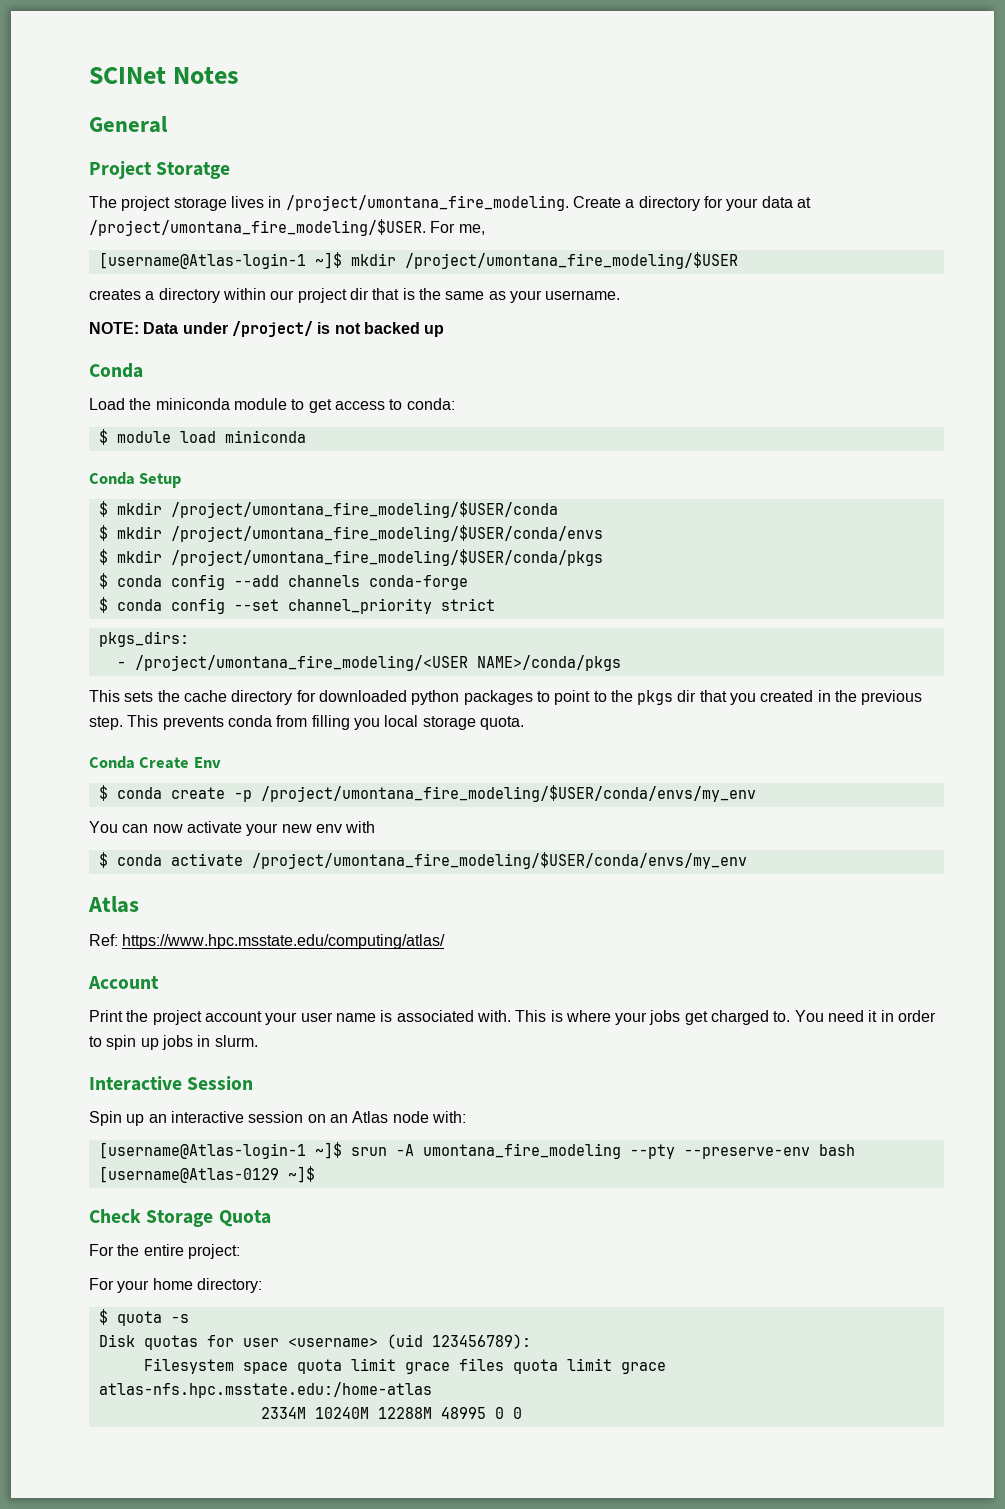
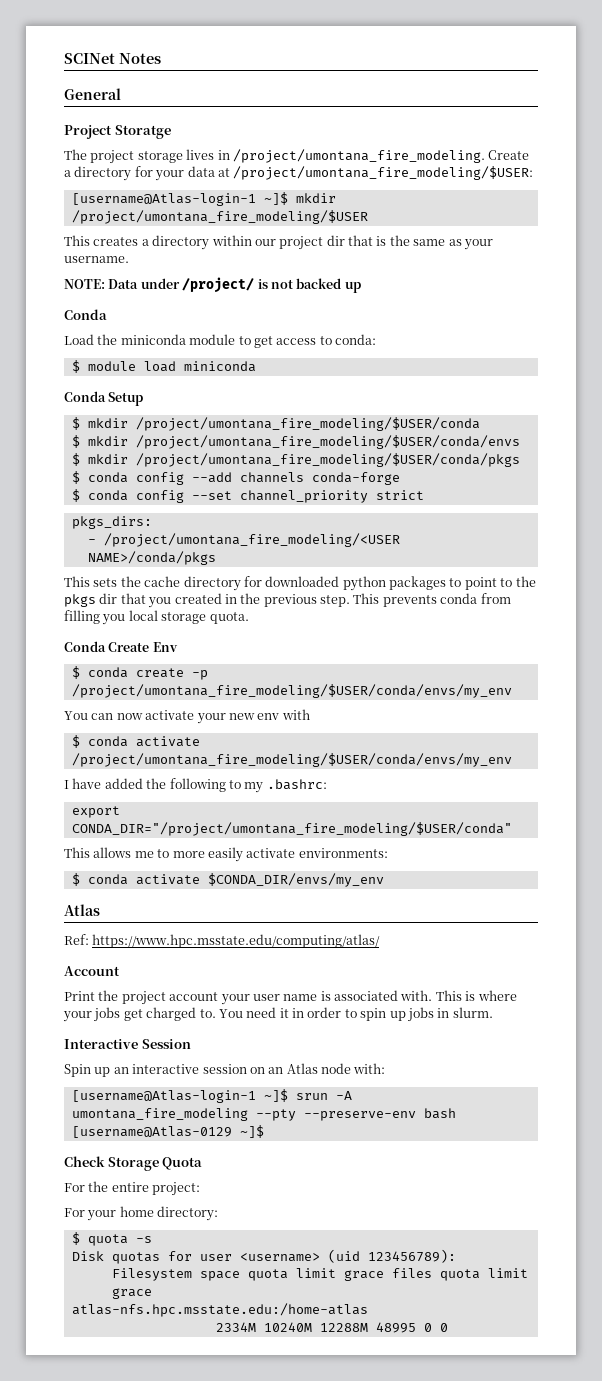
[89,219,485,236] /project/umontana_fire_modeling/$USER. For me, -> [233,166,534,180] /project/umontana_fire_modeling/$USER:
(738, 260) none -> [64,235,90,246] This
(747, 860) none -> [64,778,327,793] [71,806,120,818] [71,822,512,836] [64,847,388,862] [71,873,384,887] // I have added the following to my .bashrc: // export CONDA_DIR="/project/umontana_fire_modeling/$USER/conda" // This allows me to more easily activate environments: // $ conda activate $CONDA_DIR/envs/my_env

